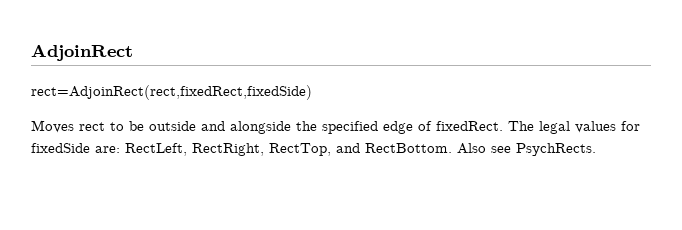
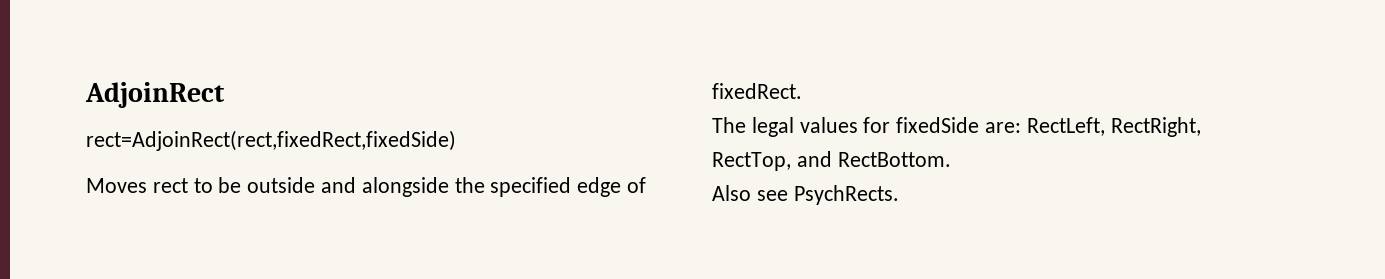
(503, 126) none -> (802, 91) //
(264, 149) none -> (1201, 127) //
(452, 148) none -> (951, 159) //

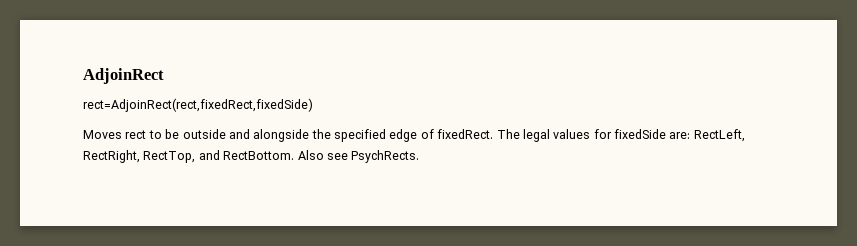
(802, 91) // -> (494, 134) none
(1201, 127) // -> (140, 156) none
(951, 159) // -> (295, 155) none

